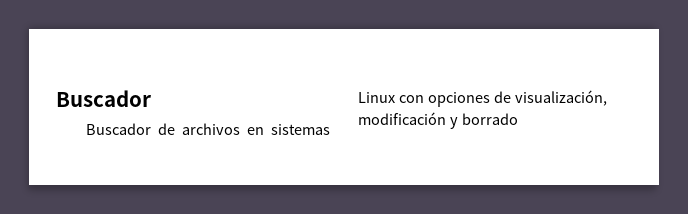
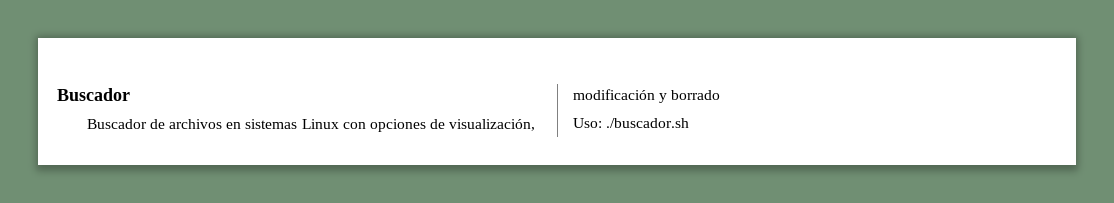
(518, 119) none -> [573,118,690,128] // Uso: ./buscador.sh

